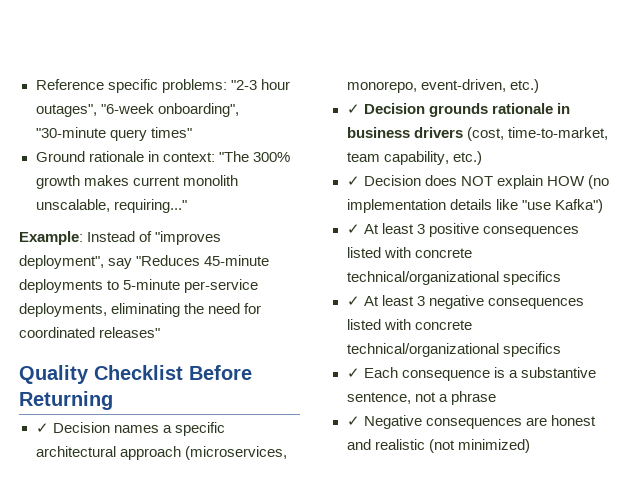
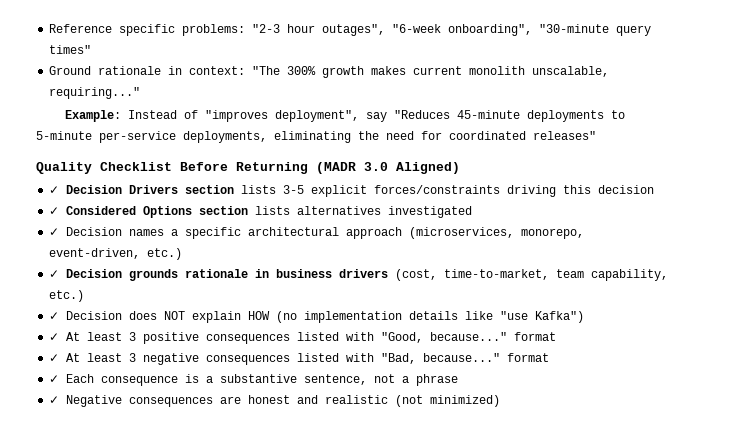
(113, 400) none -> [316,162,460,174] [49,185,655,197] [49,206,473,218] (MADR 3.0 Aligned) // ✓ Decision Drivers section lists 3-5 explicit forces/constraints driving this decision // ✓ Considered Options section lists alternatives investigated
[414,248,472,258] [346,271,561,285] concrete technical/organizational specifics -> [381,332,557,343] "Good, because..." format
[414,320,472,330] [346,343,561,357] concrete technical/organizational specifics -> [381,353,550,364] "Bad, because..." format

